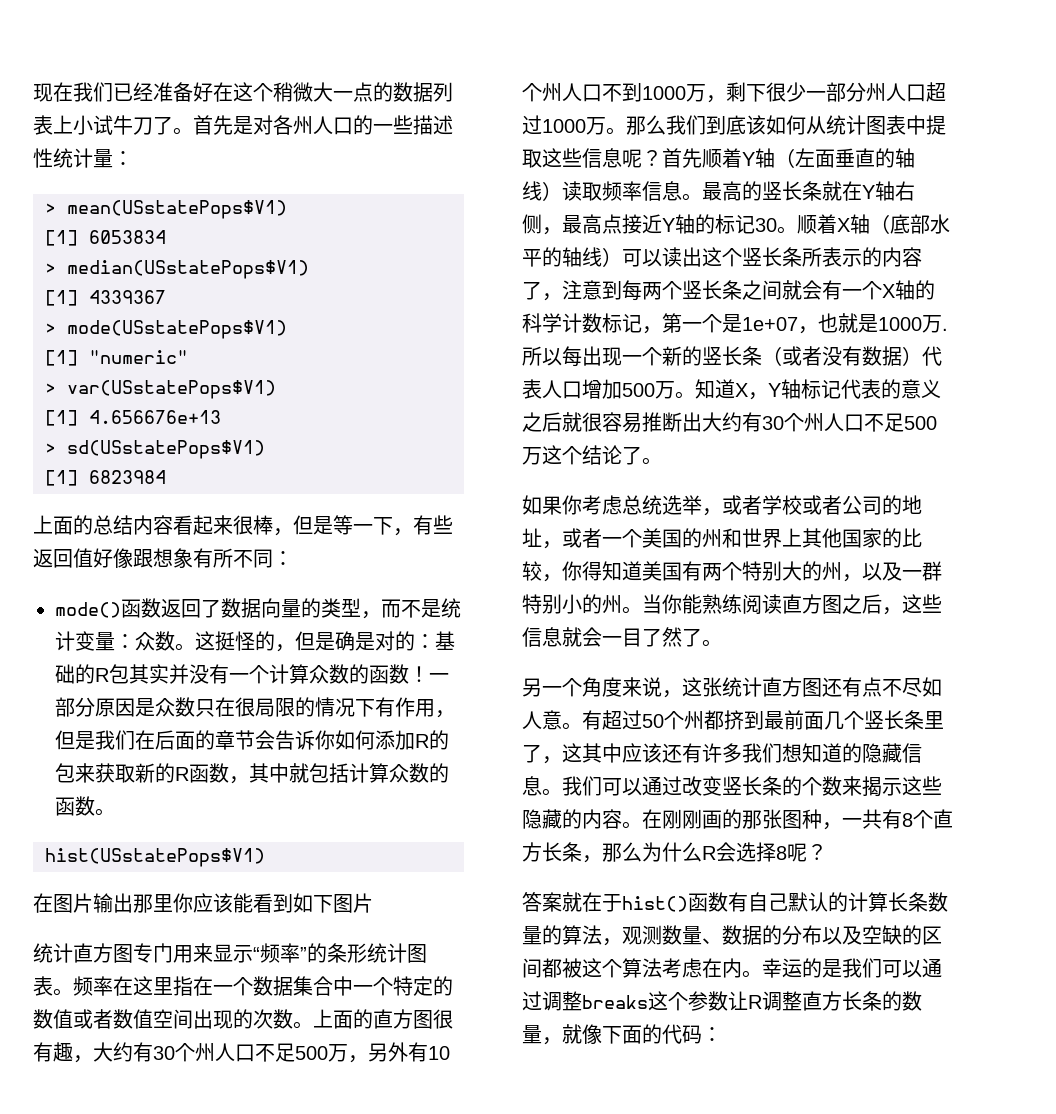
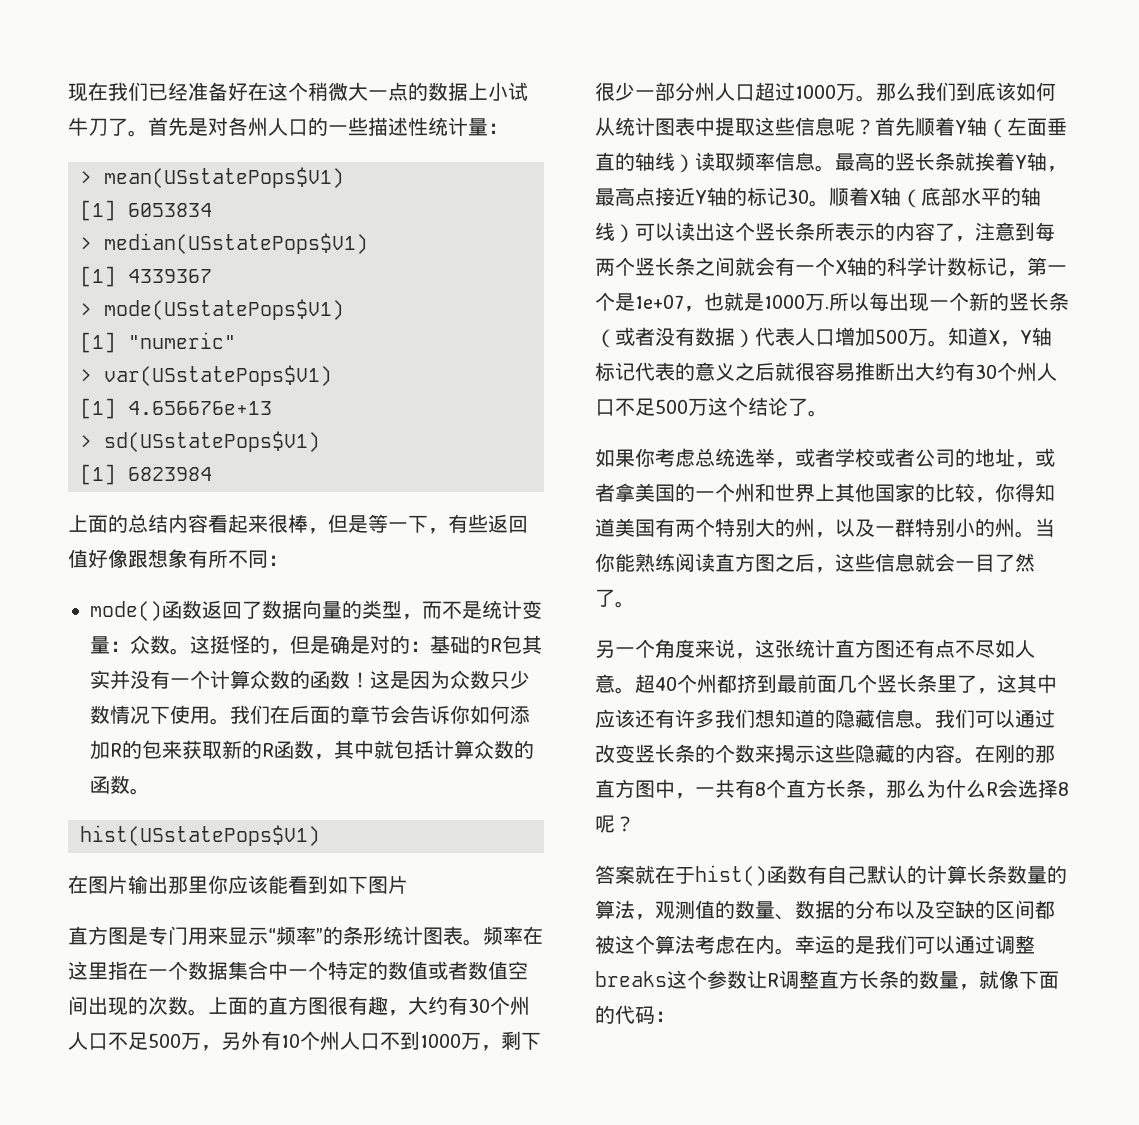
[433,82,453,102] [33,115,53,135] 列表 -> (468, 91) none
[429,673,449,682] [55,697,455,718] [55,730,95,750] 一部分原因是众数只在很局限的情况下有作用，但是 -> [370,670,530,689] [90,705,230,725] 这是因为众数只少数情况下使用。
[33,943,133,963] 统计直方图 -> [68,926,148,945] 直方图是
[842,181,915,201] [522,214,542,234] 在Y轴右侧 -> [975,152,1047,171] 挨着Y轴
[602,528,702,548] 一个美国的 -> [615,483,735,502] 拿美国的一个
[582,710,664,730] 有超过50 -> [635,674,677,693] 超40
[682,809,822,829] 刚画的那张图种 -> [1015,744,1055,763] [595,779,675,798] 的那直方图中
(662, 935) none -> [695,900,735,919] 值的

